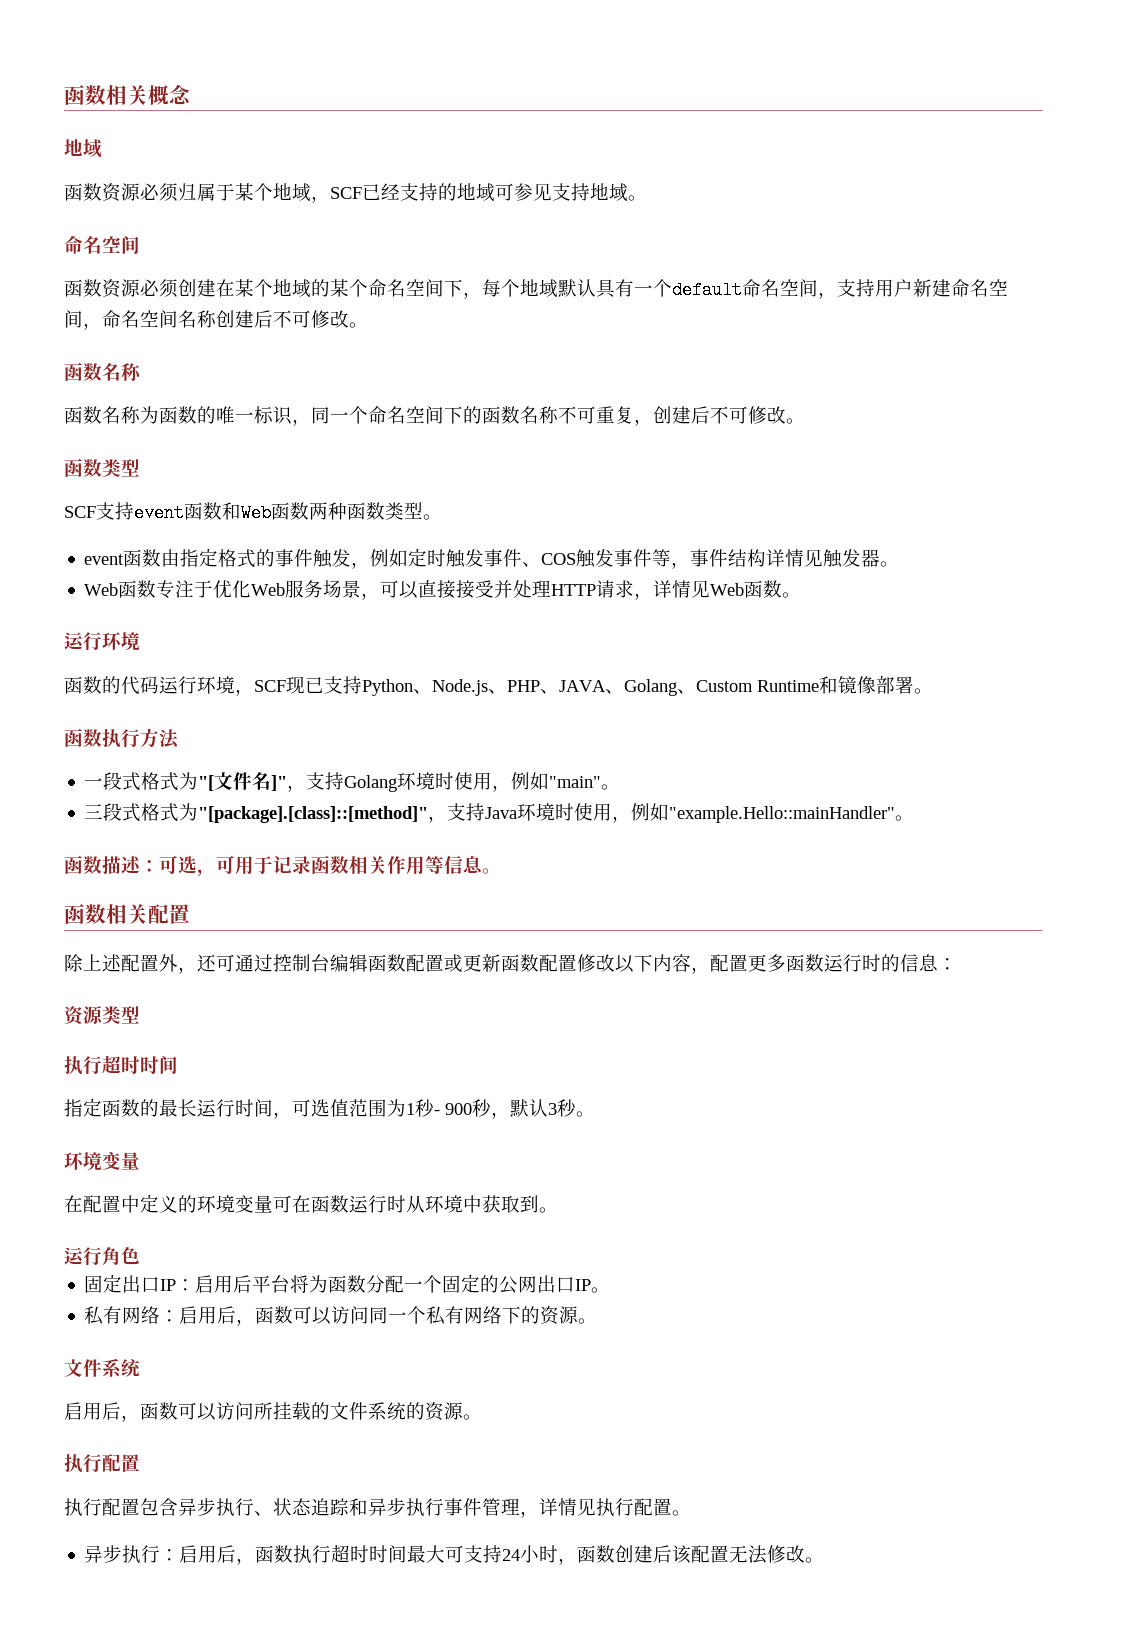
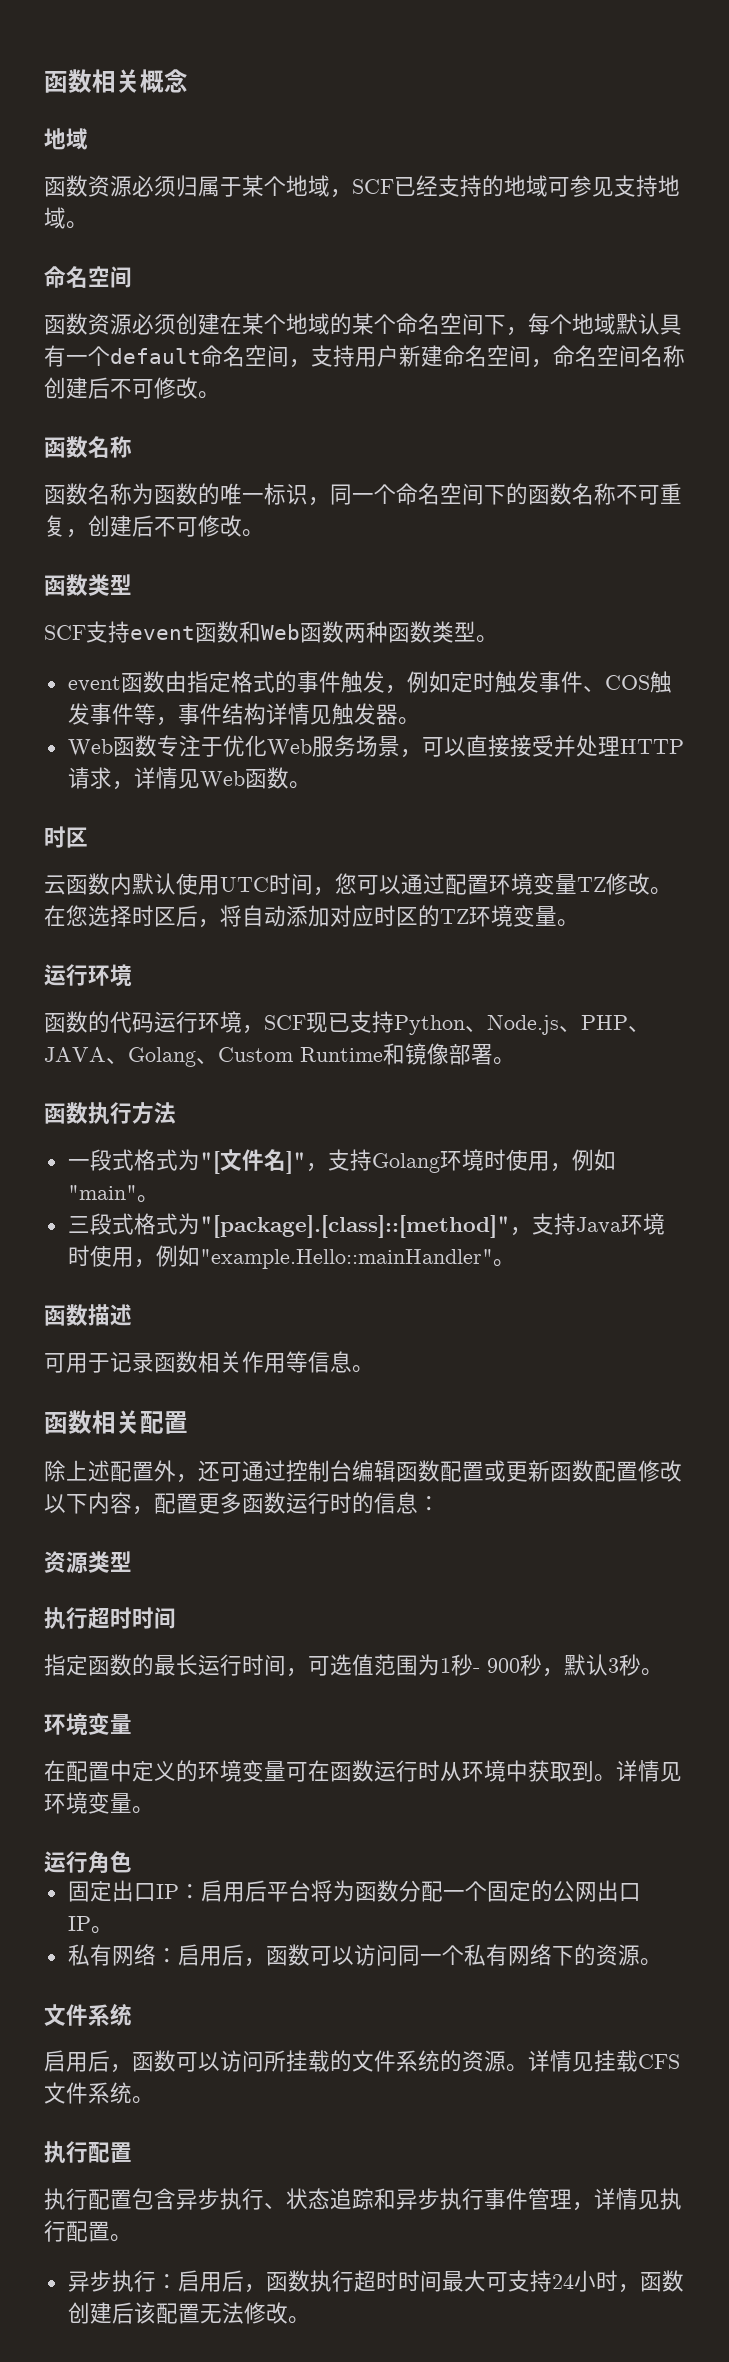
(802, 595) none -> [44,826,88,848] [44,873,672,896] [44,905,579,928] // 时区 // 云函数内默认使用UTC时间，您可以通过配置环境变量TZ修改。在您选择时区后，将自动添加对应时区的TZ环境变量。
[140,855,216,877] ：可选， -> (132, 1315) //
(558, 1210) none -> [616,1760,682,1782] [44,1792,154,1814] 详情见环境变量。
(482, 1417) none -> [528,2050,680,2072] [44,2082,154,2104] 详情见挂载CFS文件系统。

